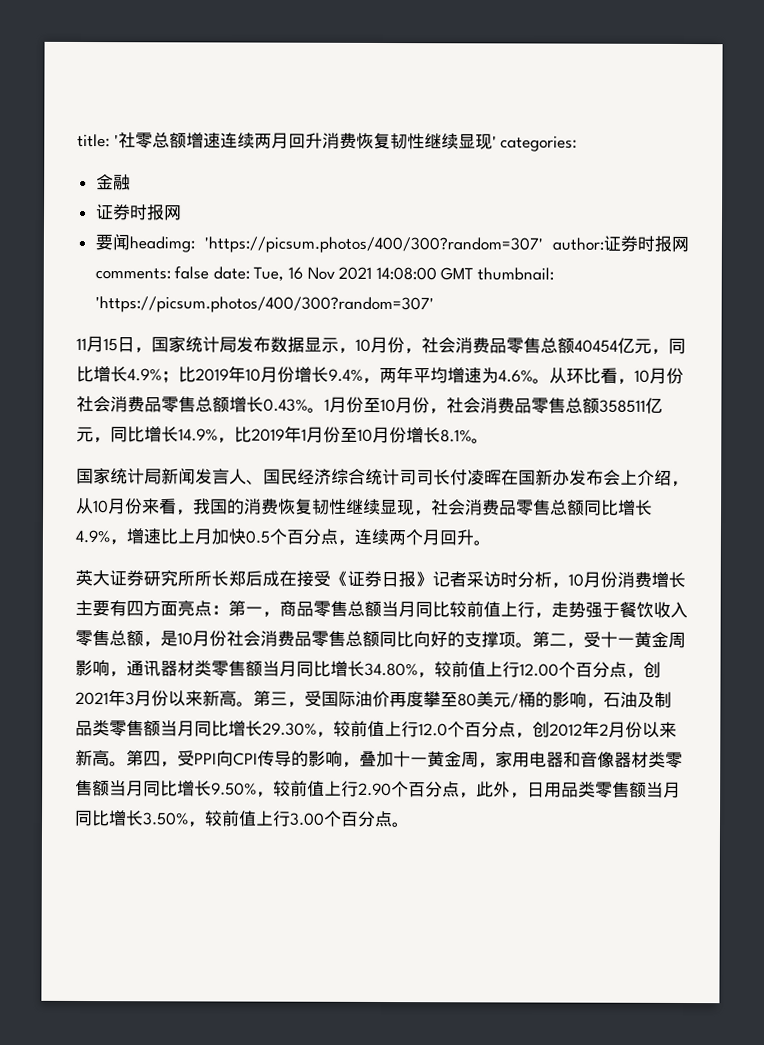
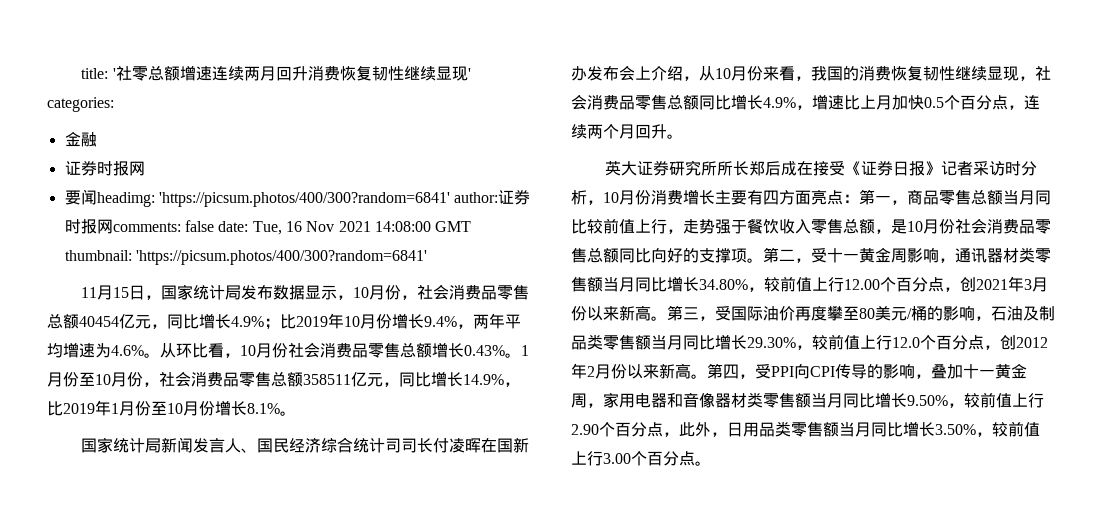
[203,236,543,254] 'https://picsum.photos/400/300?random=307' -> [158,192,450,207] 'https://picsum.photos/400/300?random=6841'
[94,296,434,314] 'https://picsum.photos/400/300?random=307' -> [135,250,427,265] 'https://picsum.photos/400/300?random=6841'

